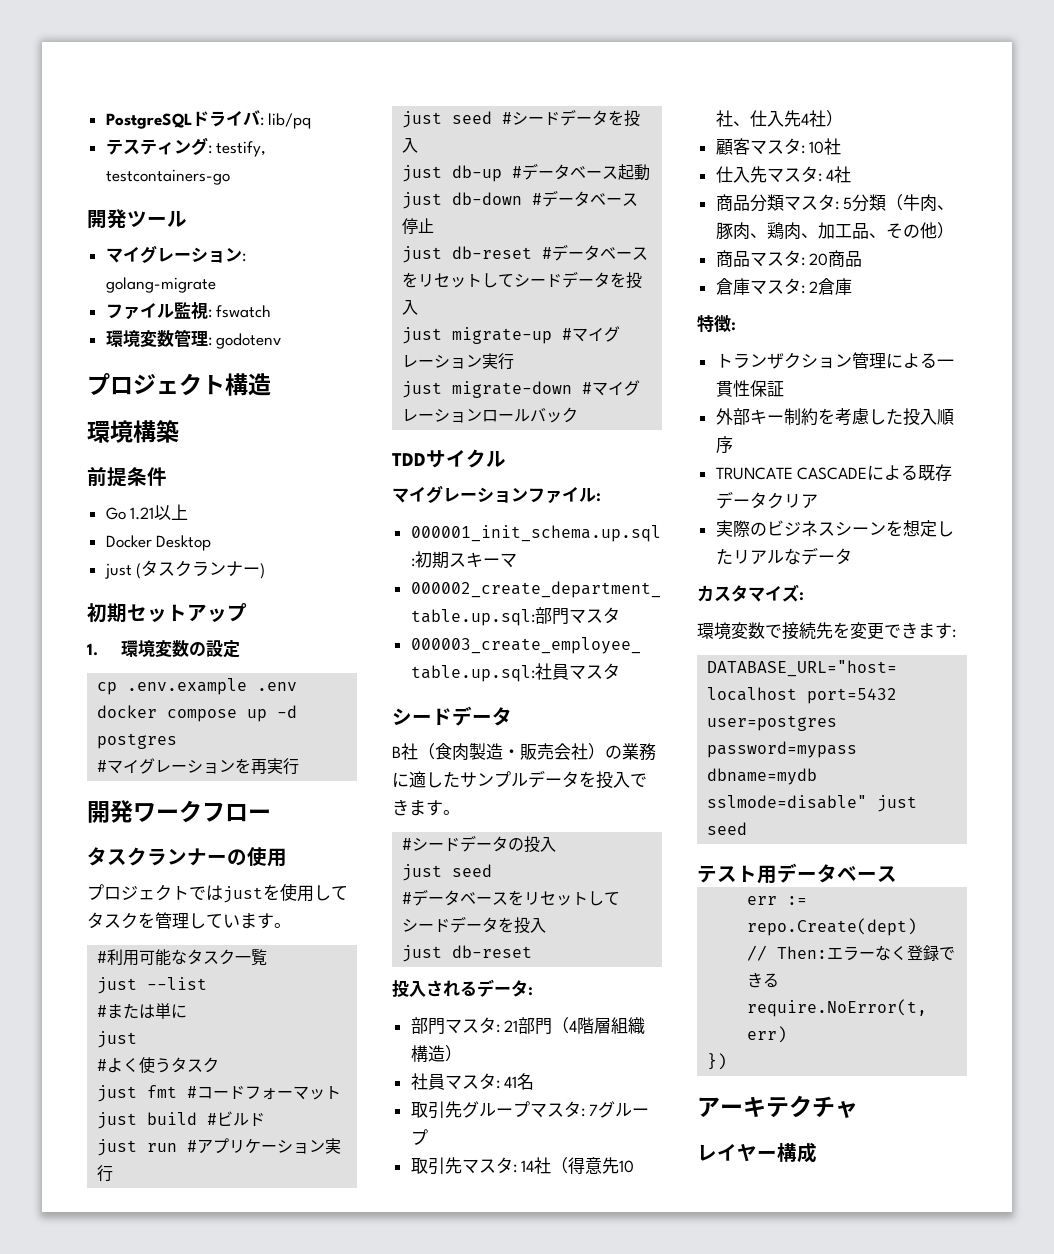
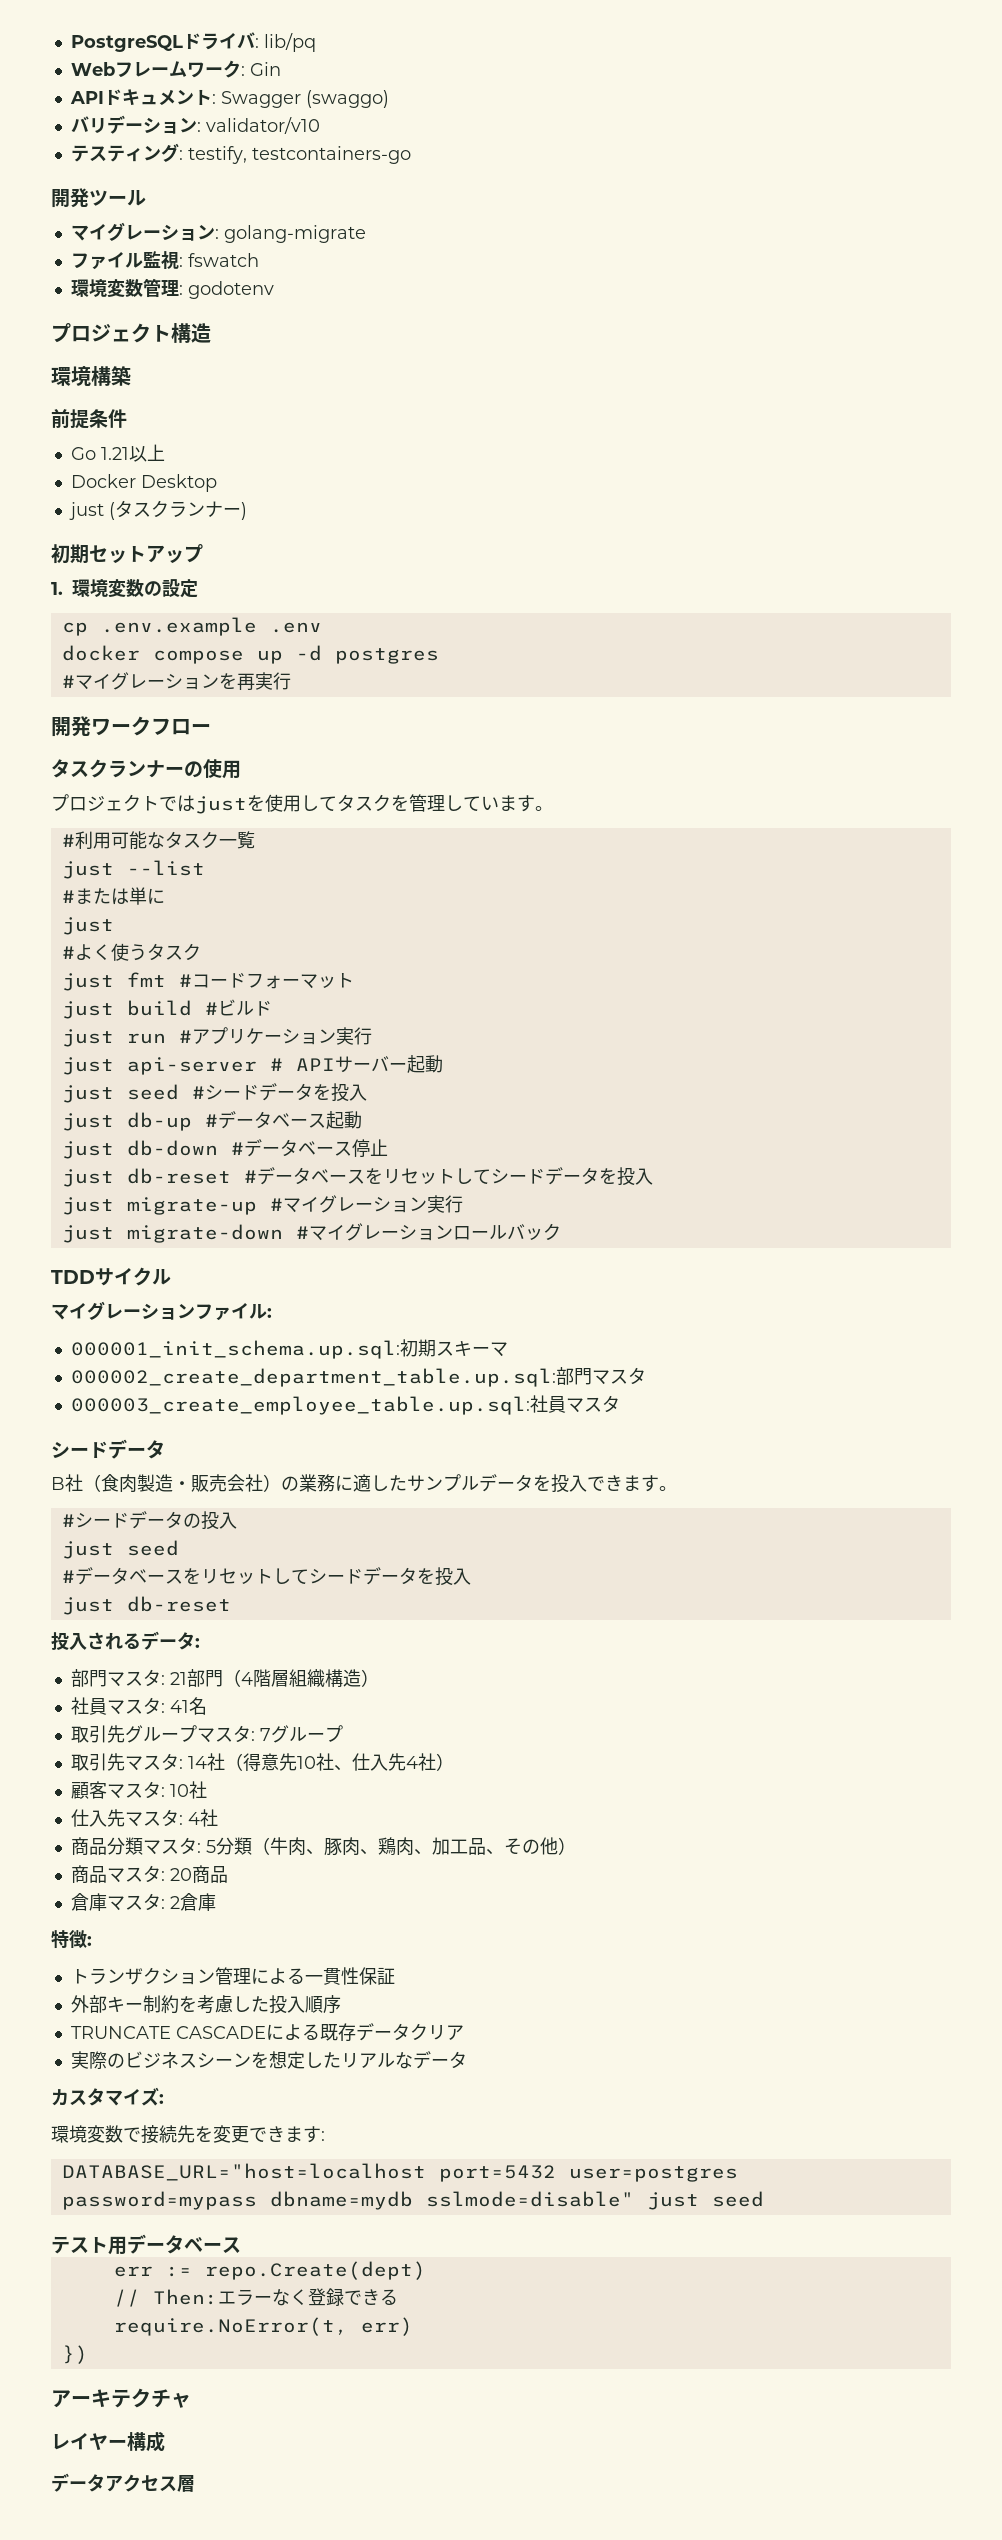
(312, 121) none -> [70,60,281,78] [69,89,389,108] [70,115,320,134] // Webフレームワーク: Gin // APIドキュメント: Swagger (swaggo) // バリデーション: validator/v10
(114, 1173) none -> [61,1055,443,1075] // just api-server # APIサーバー起動
(817, 1152) none -> [51,2473,195,2492] // データアクセス層

